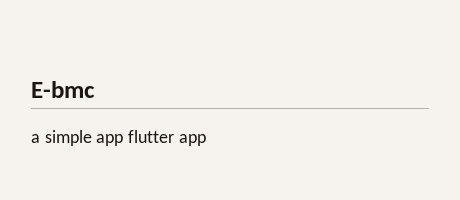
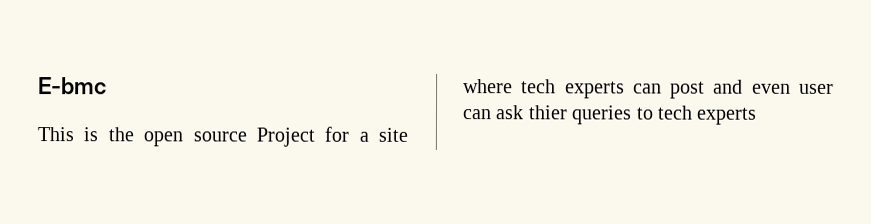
[31,130,206,146] a simple app flutter app -> [37,126,408,147] [463,79,834,99] [462,105,758,125] This is the open source Project for a site where tech experts can post and even user can ask thier queries to tech experts

